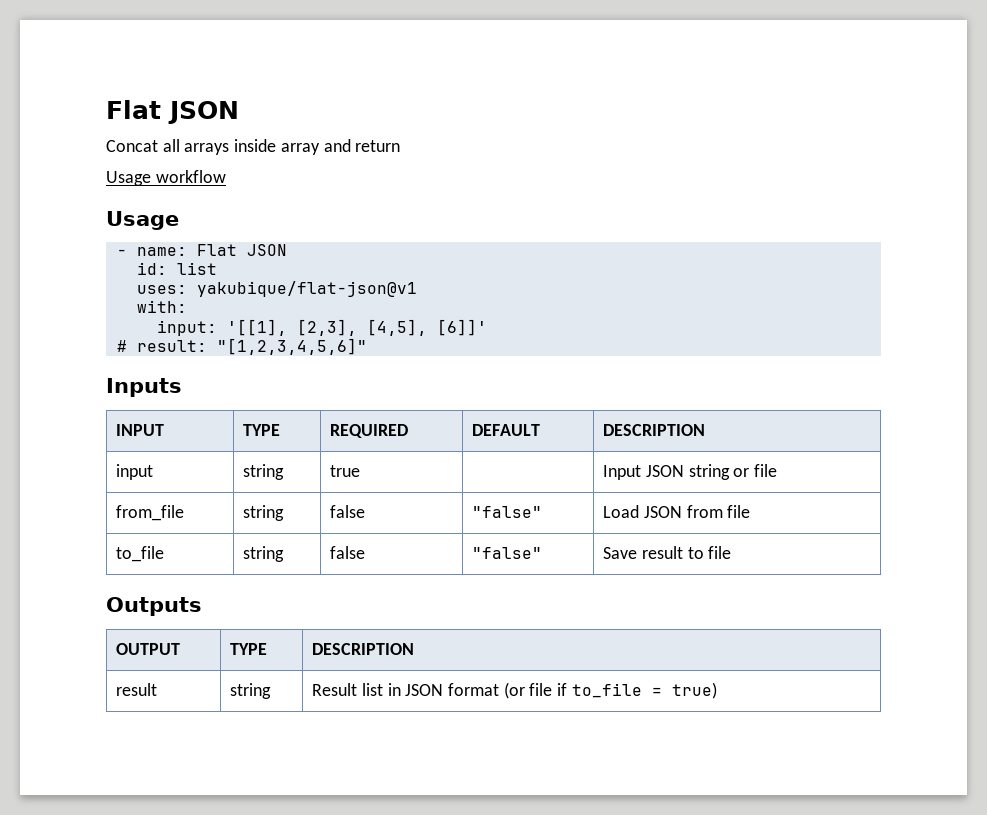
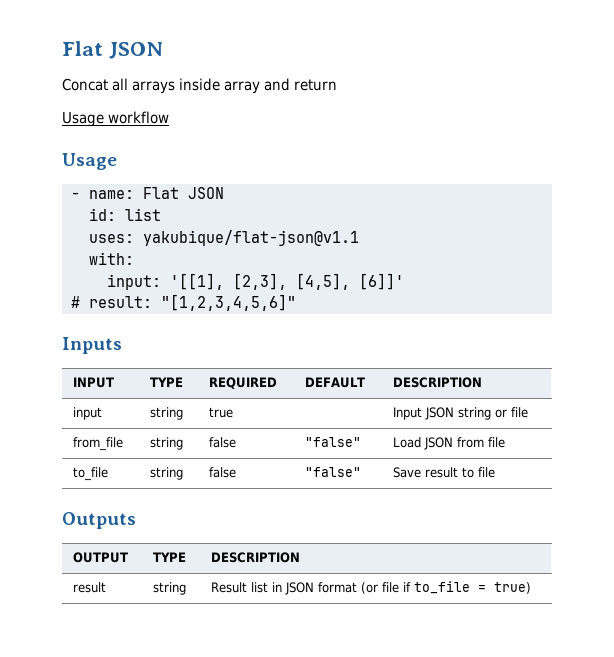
[196,281,417,297] yakubique/flat-json@v1 -> [142,230,359,246] yakubique/flat-json@v1.1

